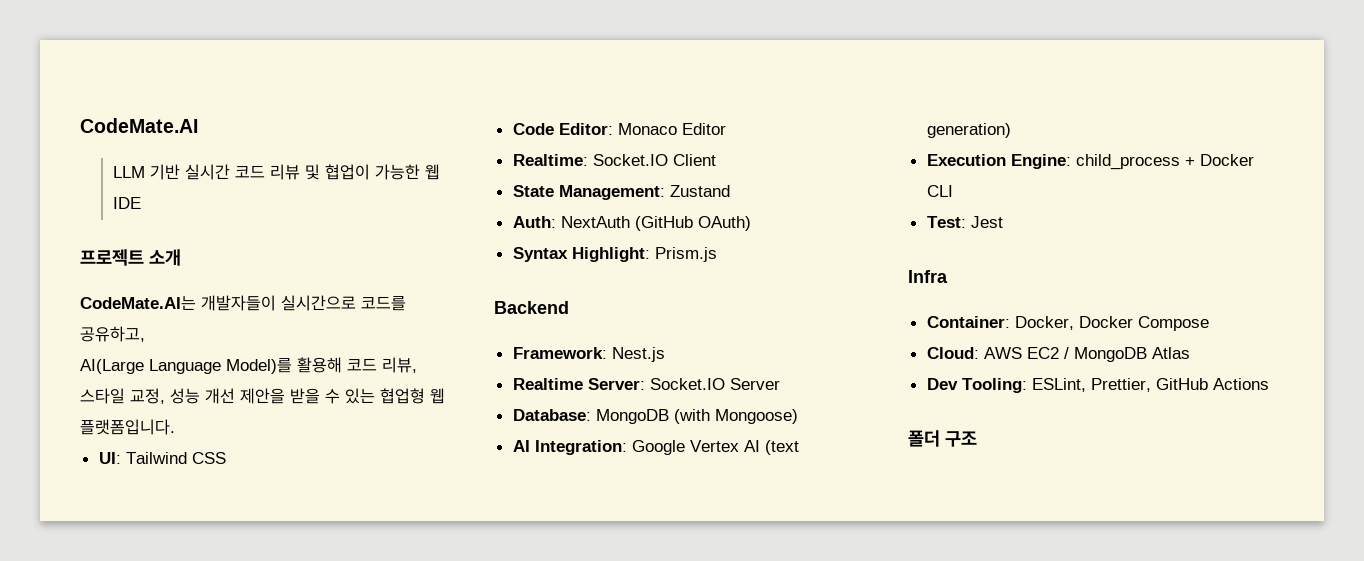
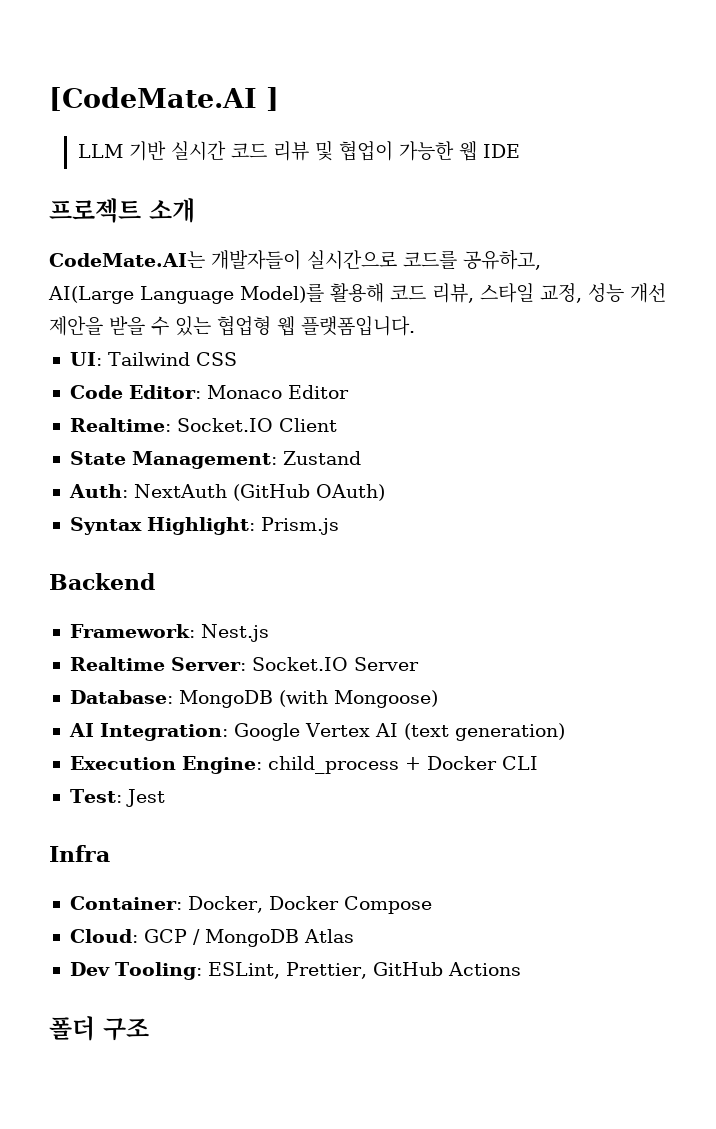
[80,118,198,133] CodeMate.AI -> [49,87,279,111] [CodeMate.AI ]
[983,347,1059,359] AWS EC2 -> [143,929,187,943] GCP

